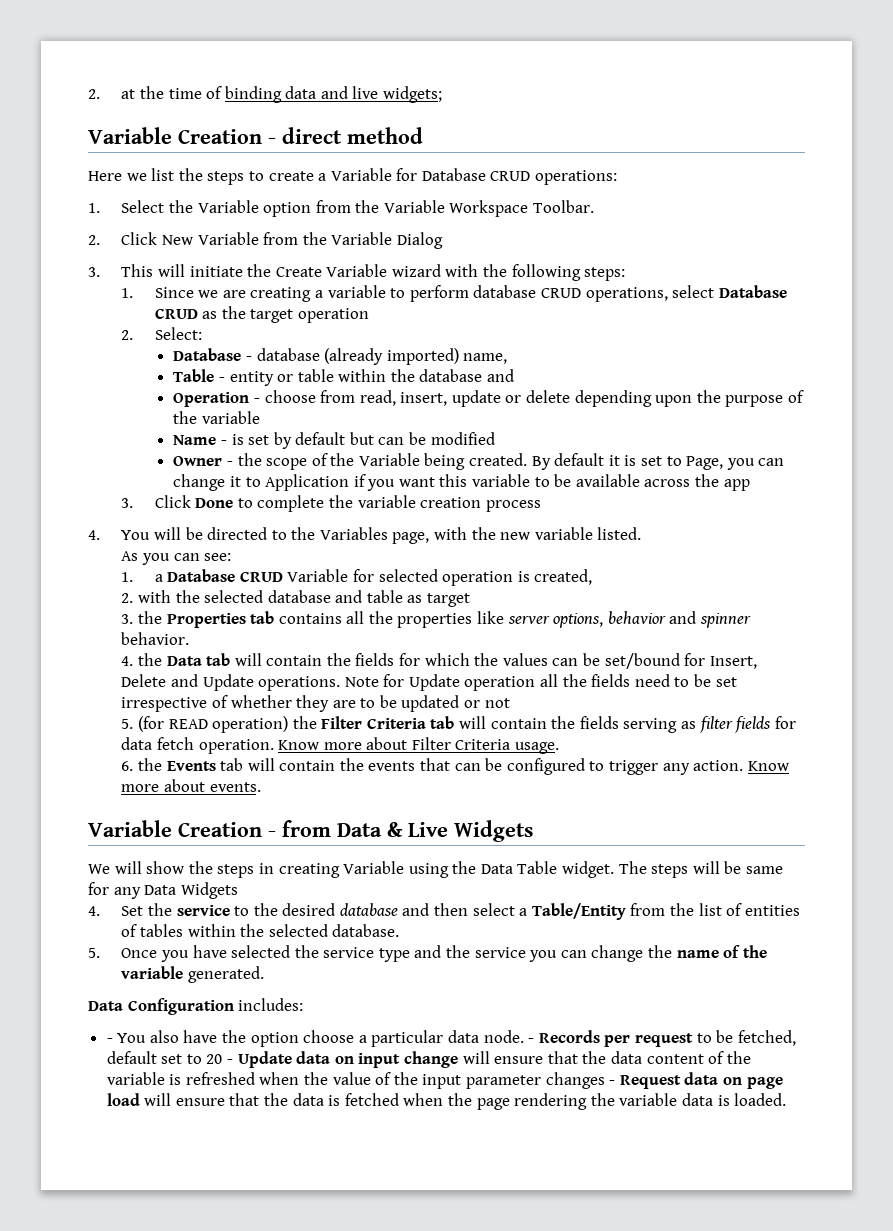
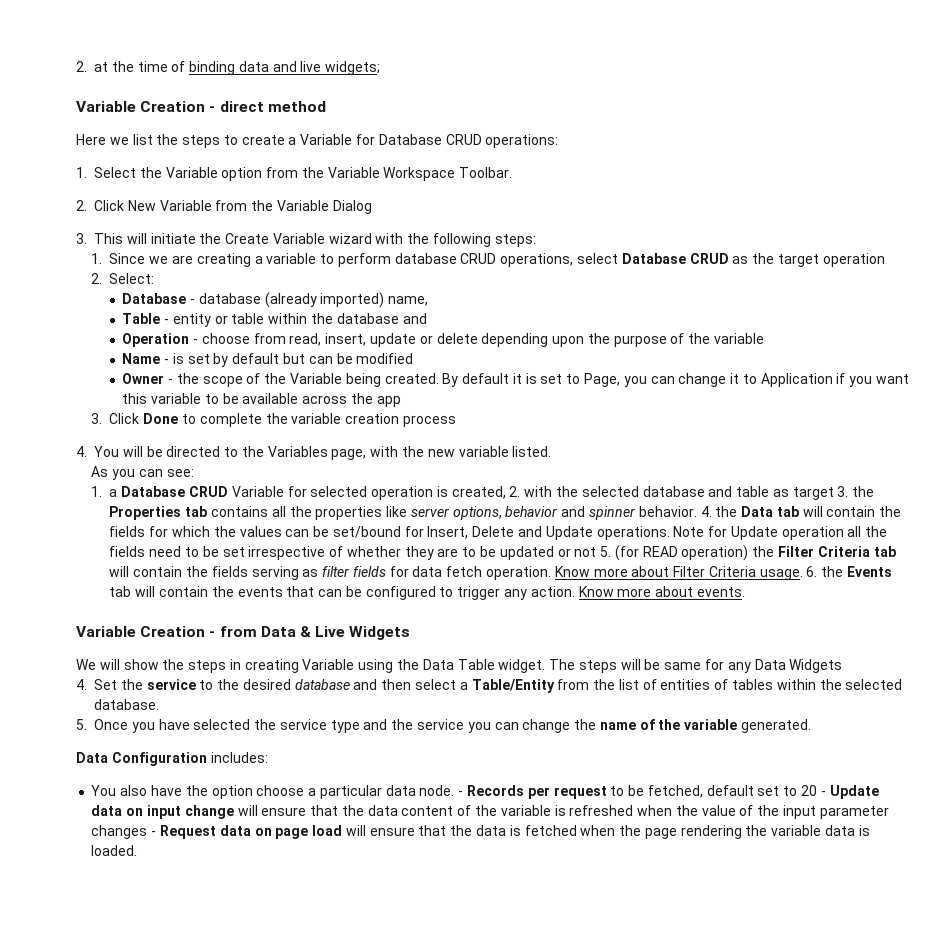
(593, 577) // -> (506, 492) none
(471, 600) // -> (834, 493) none
(190, 638) // -> (697, 511) none
(510, 703) // -> (597, 552) none
(560, 748) // -> (803, 574) none
[106,1038,113,1043] - -> (268, 757) none

